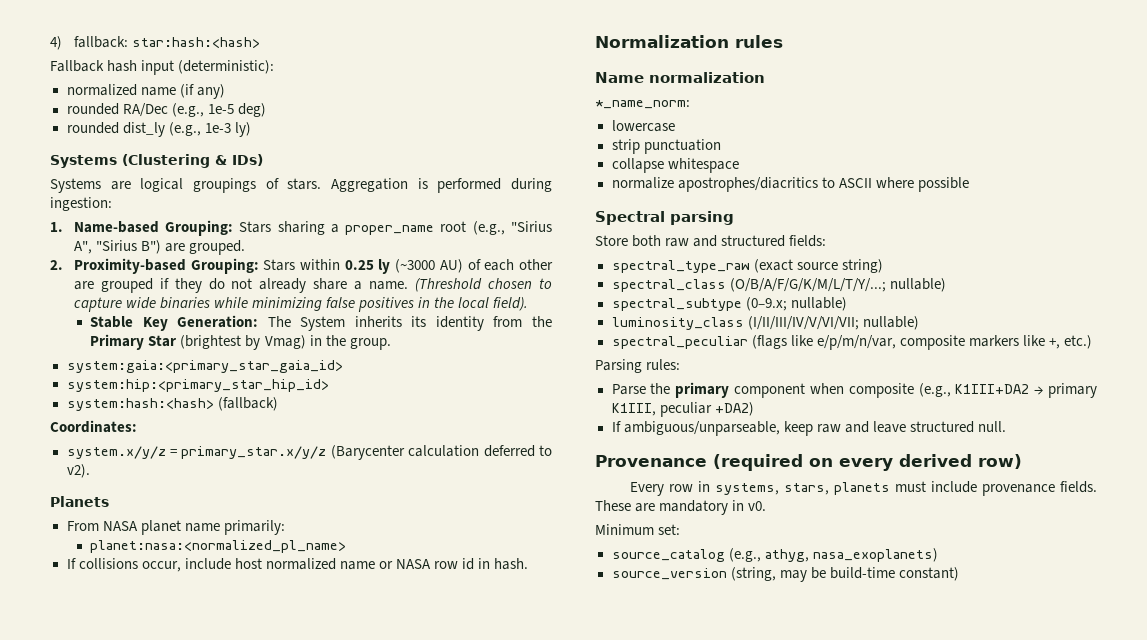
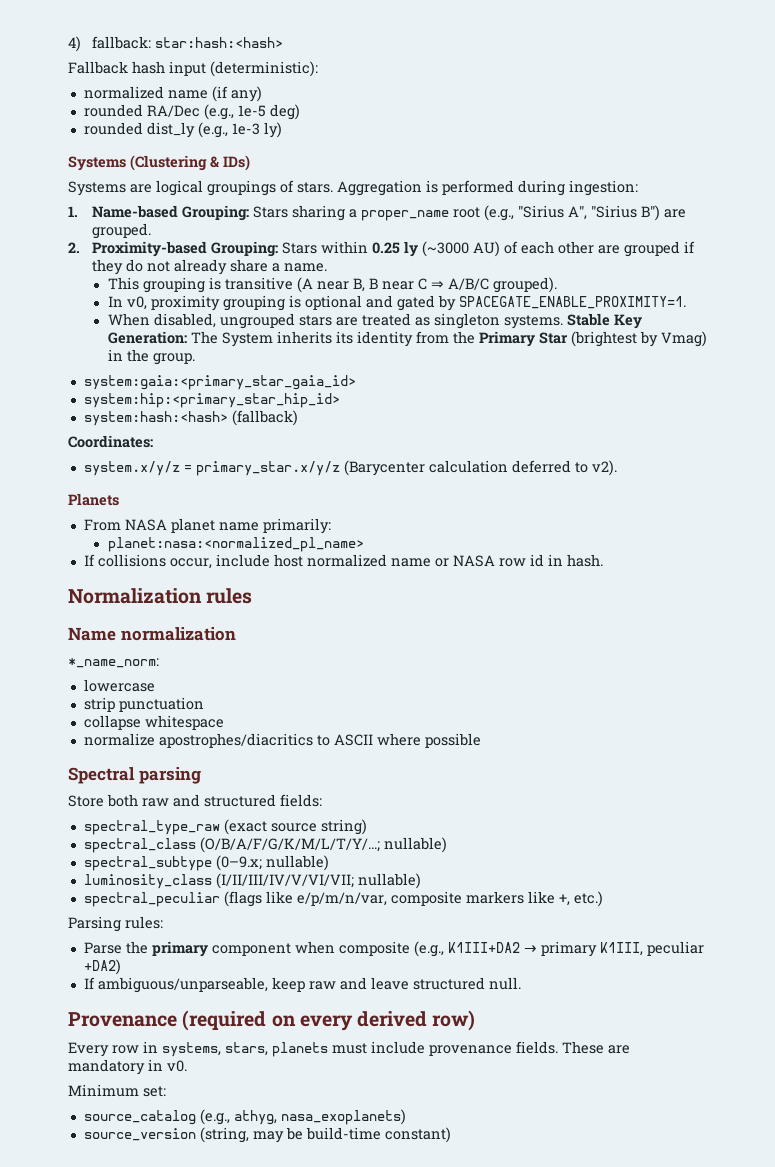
[415,278,552,292] [73,297,529,312] (Threshold chosen to capture wide binaries while minimizing false positives in the local field). // -> [107,277,557,293] [107,295,686,311] [107,313,563,329] // This grouping is transitive (A near B, B near C ⇒ A/B/C grouped). // In v0, proximity grouping is optional and gated by SPACEGATE_ENABLE_PROXIMITY=1. // When disabled, ungrouped stars are treated as singleton systems.

